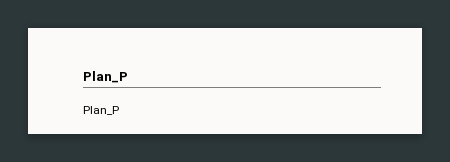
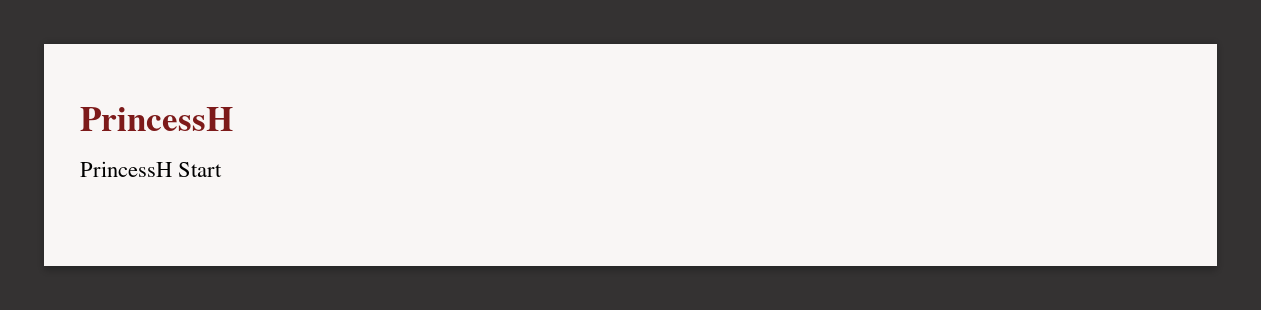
[83,71,128,83] [83,106,119,115] Plan_P // Plan_P -> [80,107,233,131] [80,161,223,177] PrincessH // PrincessH Start

